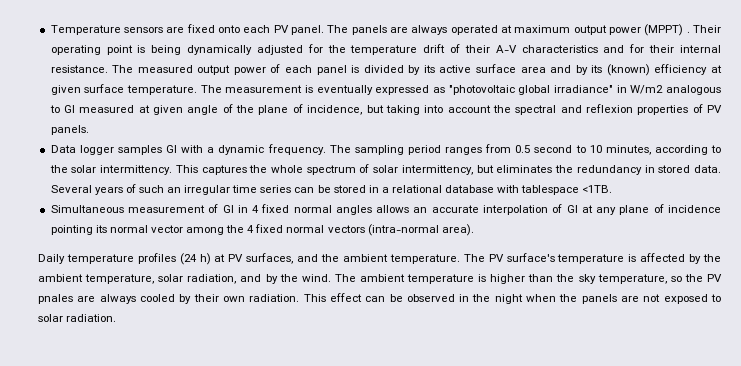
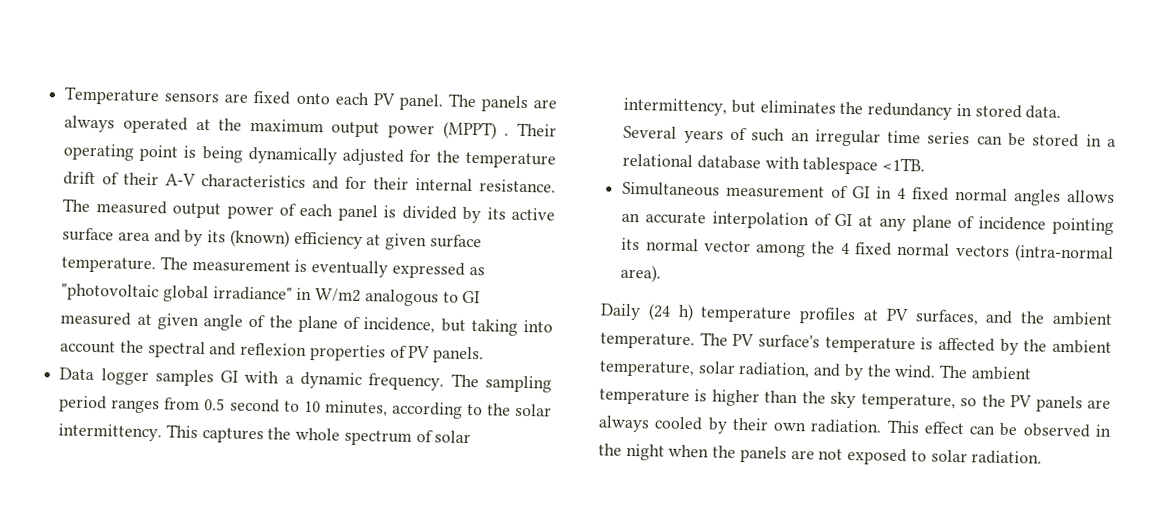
(512, 29) none -> [218,118,243,131] the
[66,253,211,265] temperature profiles (24 h) -> [647,303,857,325] (24 h) temperature profiles
[38,294,73,304] pnales -> [1035,395,1083,413] panels

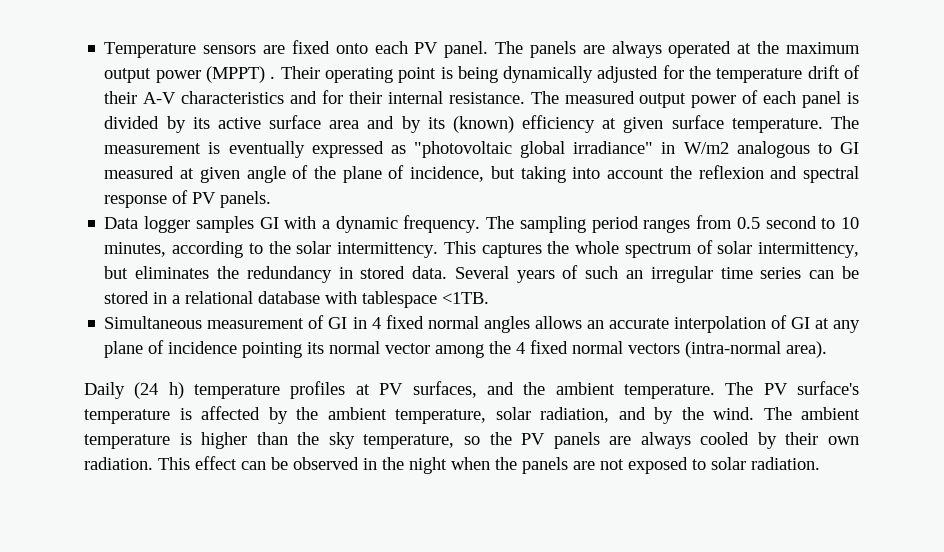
[147,341,386,362] spectral and reflexion properties -> [698,165,859,183] [104,195,168,208] reflexion and spectral response

